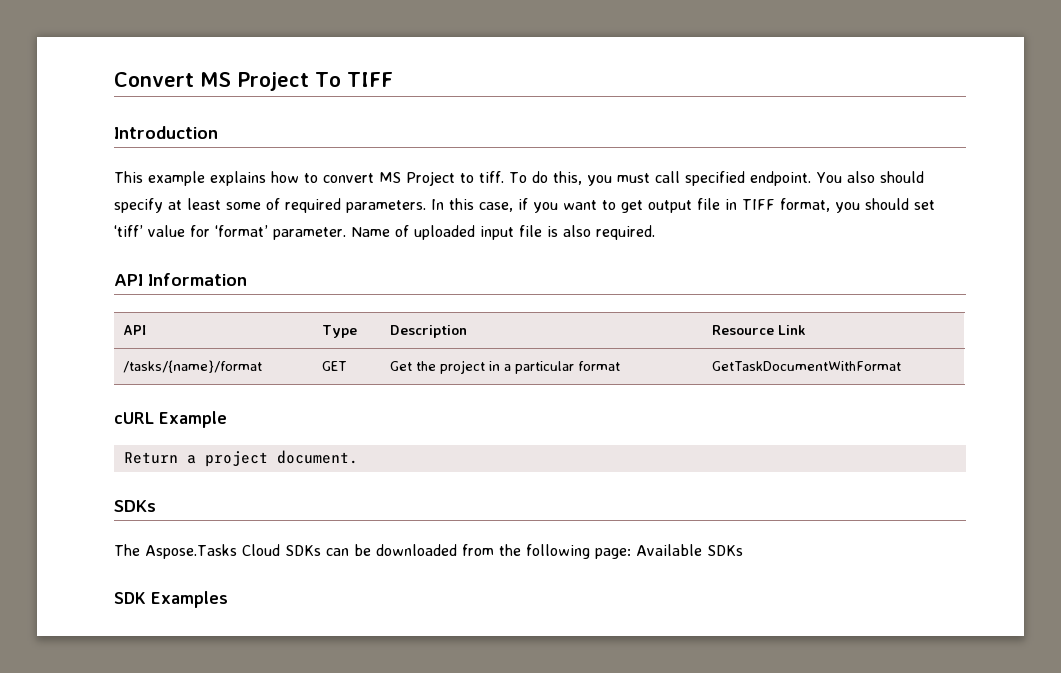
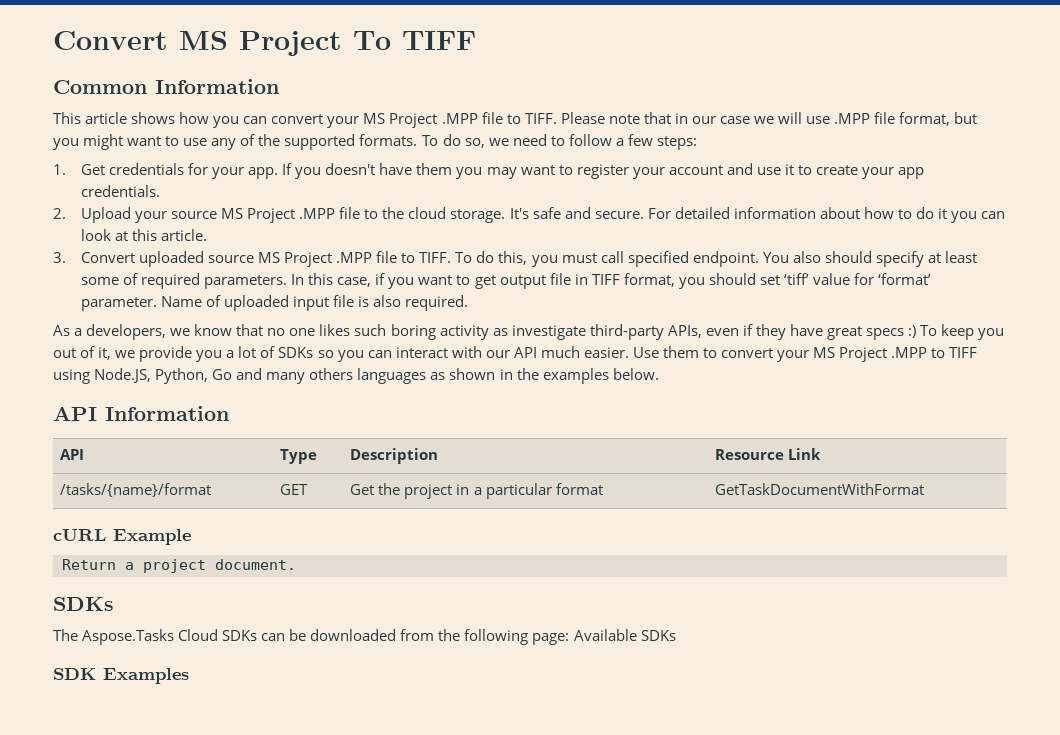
[114,126,218,139] Introduction -> [53,79,279,94] Common Information
[148,171,504,186] example explains how to convert MS Project to tiff. -> [85,112,978,128] [53,134,697,150] [53,163,925,179] [80,185,160,197] [53,207,1006,223] [80,229,208,241] [53,251,452,267] article shows how you can convert your MS Project .MPP file to TIFF. Please note that in our case we will use .MPP file format, but you might want to use any of the supported formats. To do so, we need to follow a few steps: // 1. Get credentials for your app. If you doesn't have them you may want to register your account and use it to create your app credentials. // 2. Upload your source MS Project .MPP file to the cloud storage. It's safe and secure. For detailed information about how to do it you can look at this article. // 3. Convert uploaded source MS Project .MPP file to TIFF.
(655, 232) none -> [53,324,1005,340] [53,346,978,362] [53,368,659,384] // As a developers, we know that no one likes such boring activity as investigate third-party APIs, even if they have great specs :) To keep you out of it, we provide you a lot of SDKs so you can interact with our API much easier. Use them to convert your MS Project .MPP to TIFF using Node.JS, Python, Go and many others languages as shown in the examples below.

